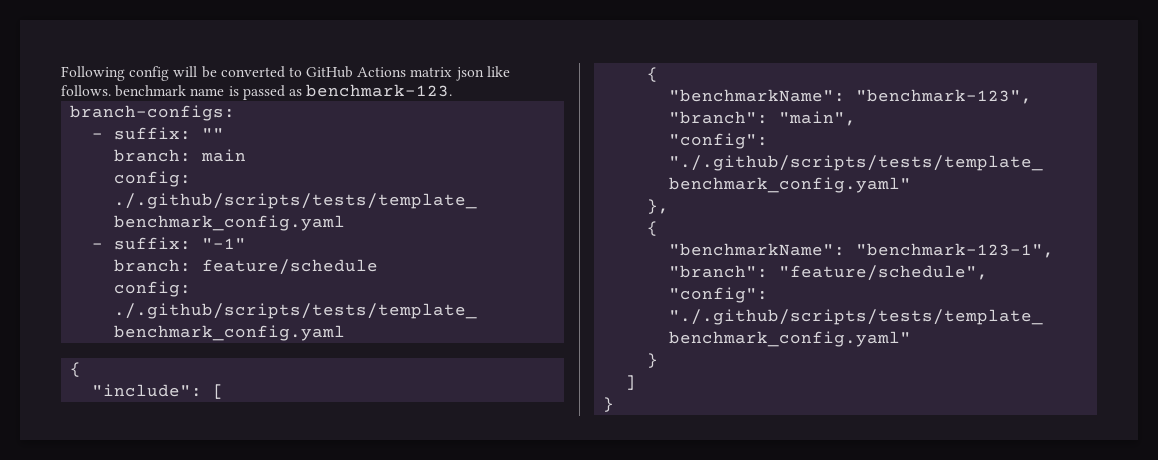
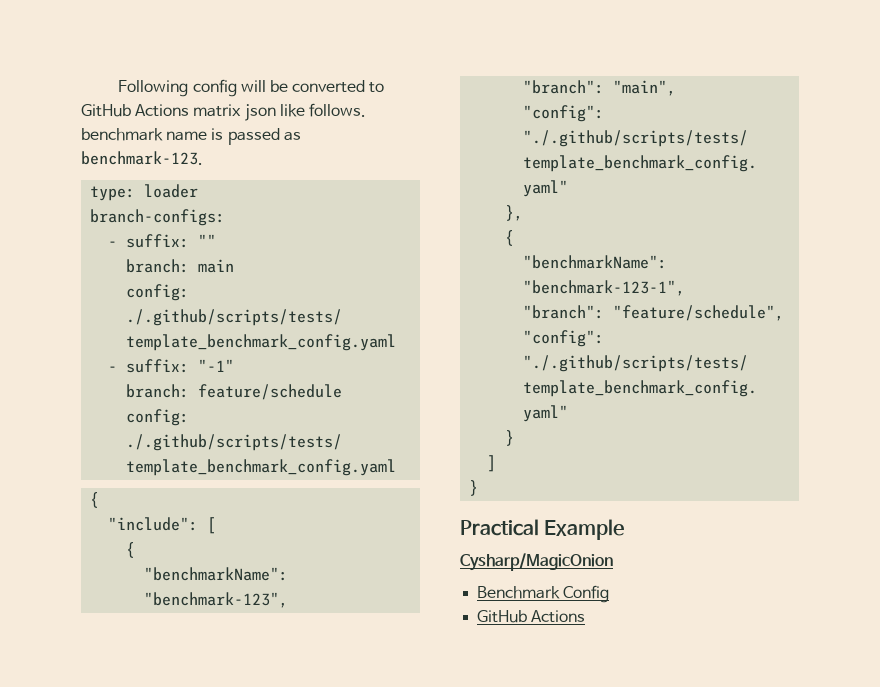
(453, 90) none -> [90,184,199,201] // type: loader
(615, 404) none -> [460,519,625,540] [460,553,613,571] [477,585,610,603] [477,610,586,623] // Practical Example // Cysharp/MagicOnion // Benchmark Config // GitHub Actions

